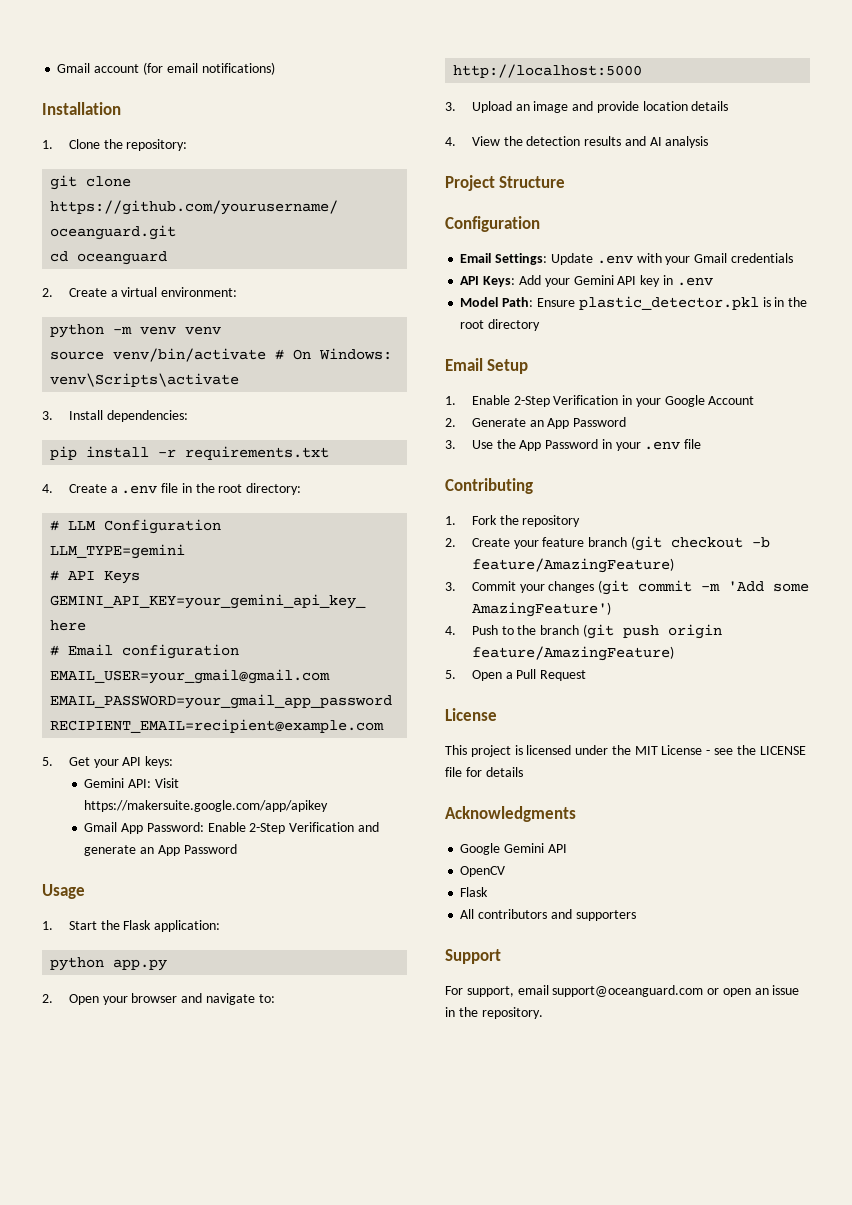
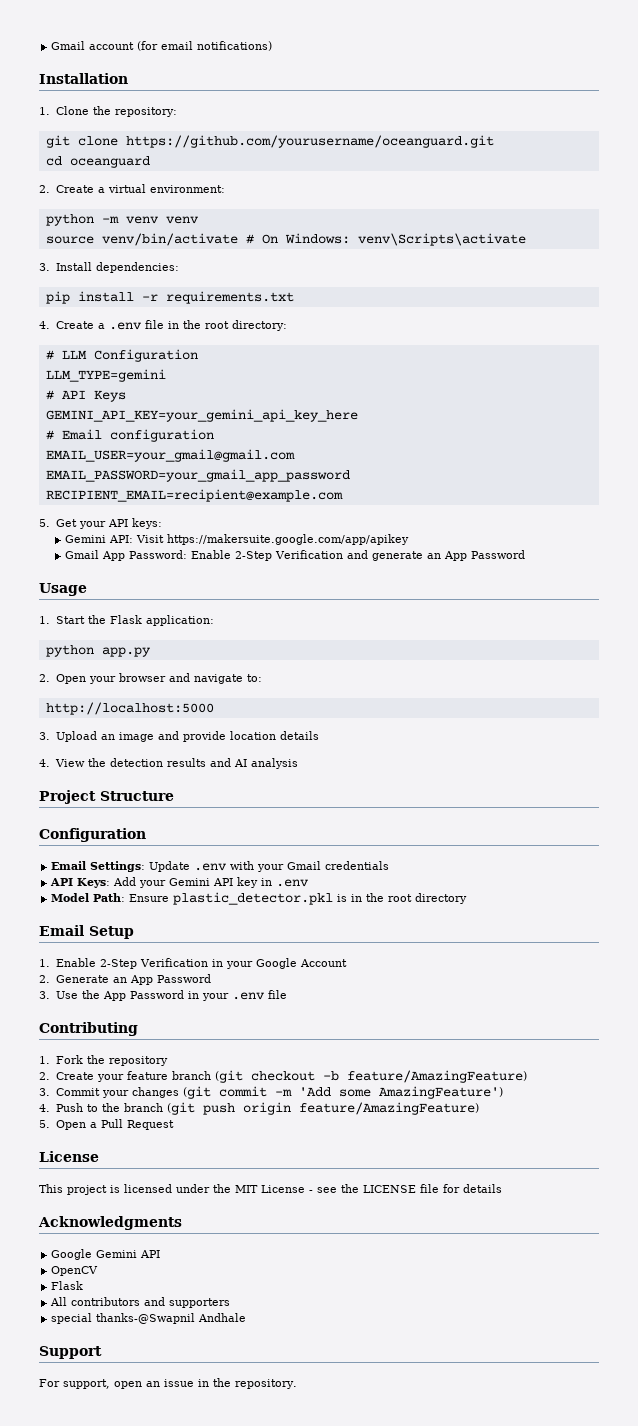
(636, 915) none -> [51,1313,247,1324] // special thanks-@Swapnil Andhale
[517,985,720,997] email support@oceanguard.com or -> (110, 1384) none

